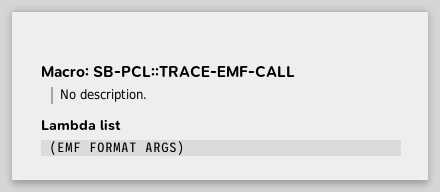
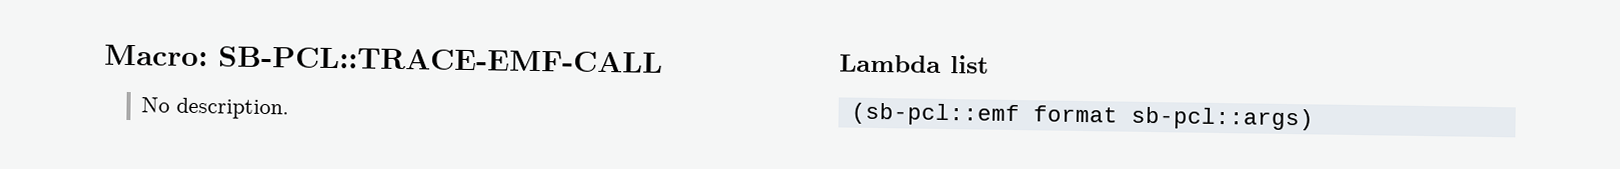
[48,141,185,155] (EMF FORMAT ARGS) -> [850,102,1314,131] (sb-pcl::emf format sb-pcl::args)

